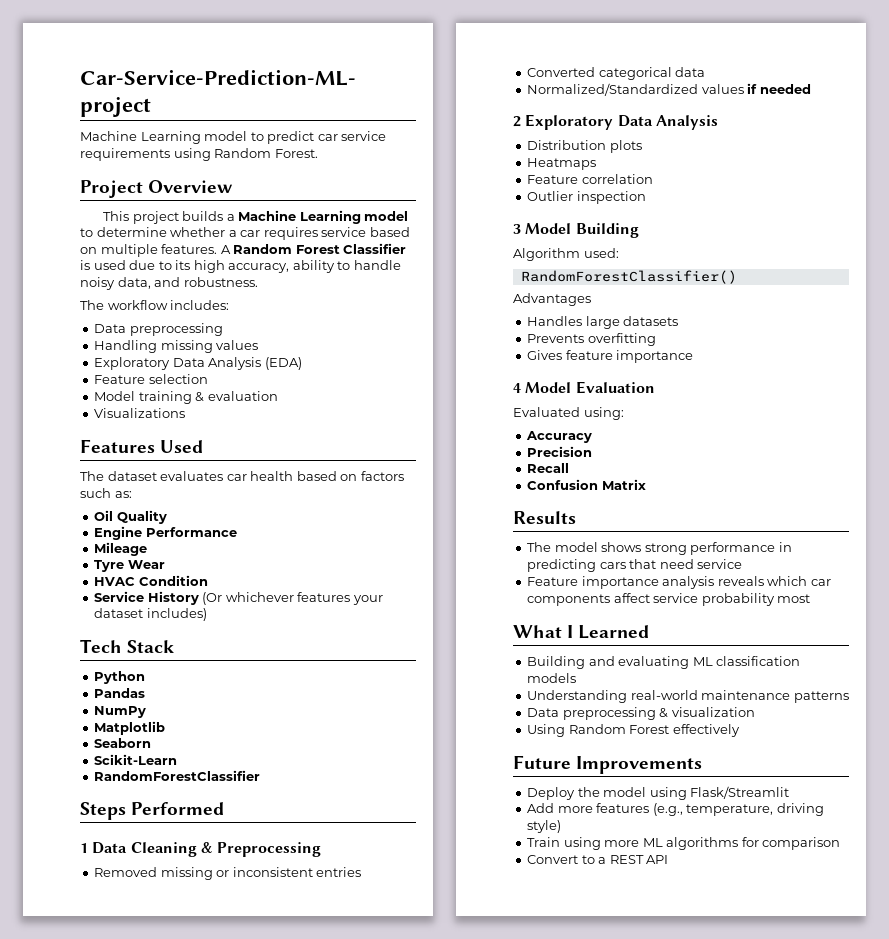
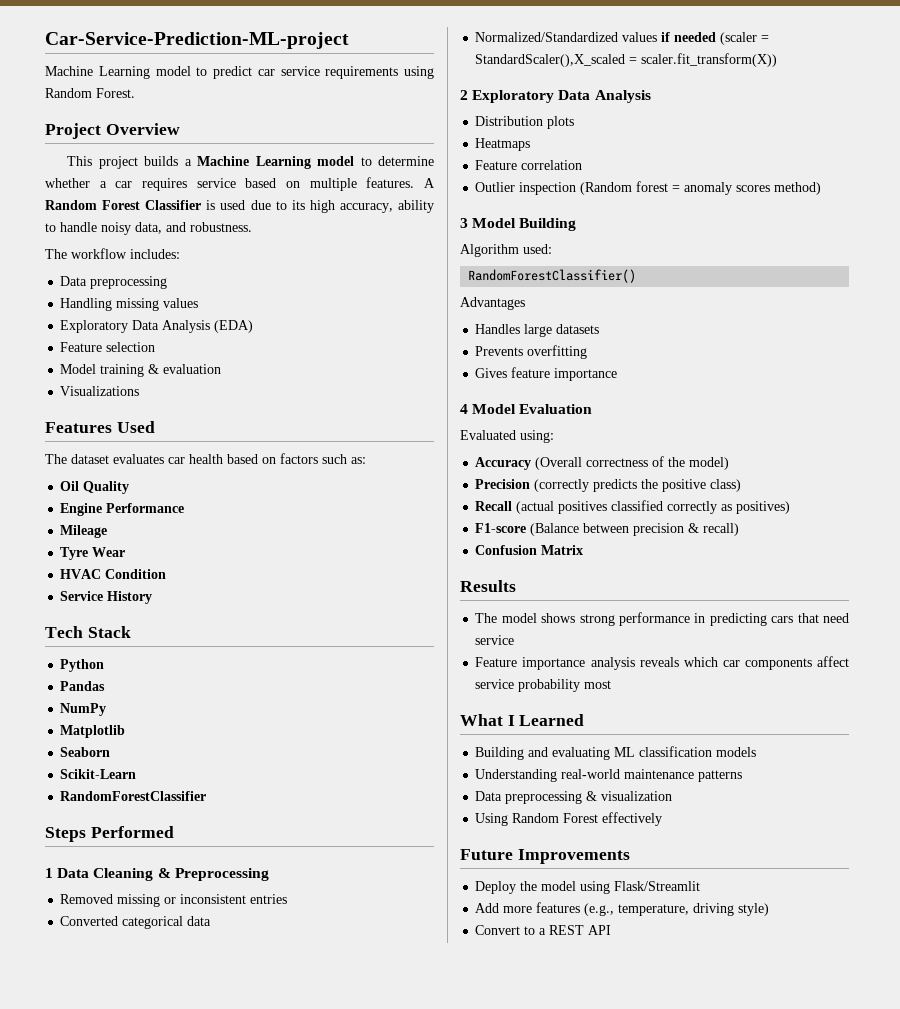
[202,592,383,605] [94,608,207,621] (Or whichever features your dataset includes) -> (153, 597) none
(811, 89) none -> [720,32,770,45] [475,53,778,67] (scaler = StandardScaler(),X_scaled = scaler.fit_transform(X))
(646, 197) none -> [580,181,822,195] (Random forest = anomaly scores method)
[527,446,593,457] [527,463,570,473] // Precision // Recall -> [535,456,730,470] [475,479,742,492] [475,500,791,514] [475,523,740,536] (Overall correctness of the model) // Precision (correctly predicts the positive class) // Recall (actual positives classified correctly as positives) // F1-score (Balance between precision & recall)
[527,837,841,850] // Train using more ML algorithms for comparison -> (770, 909) none

